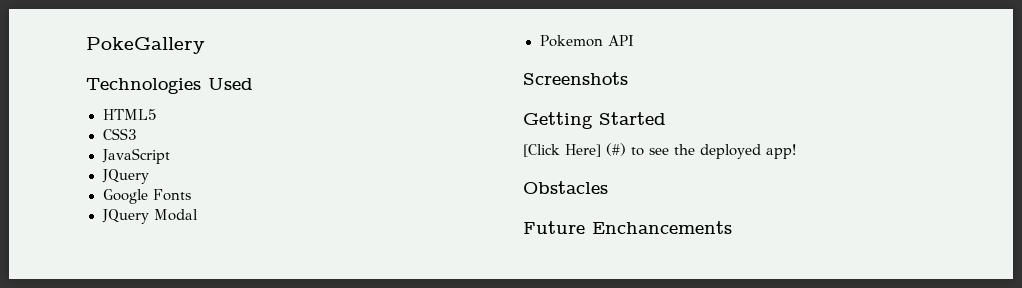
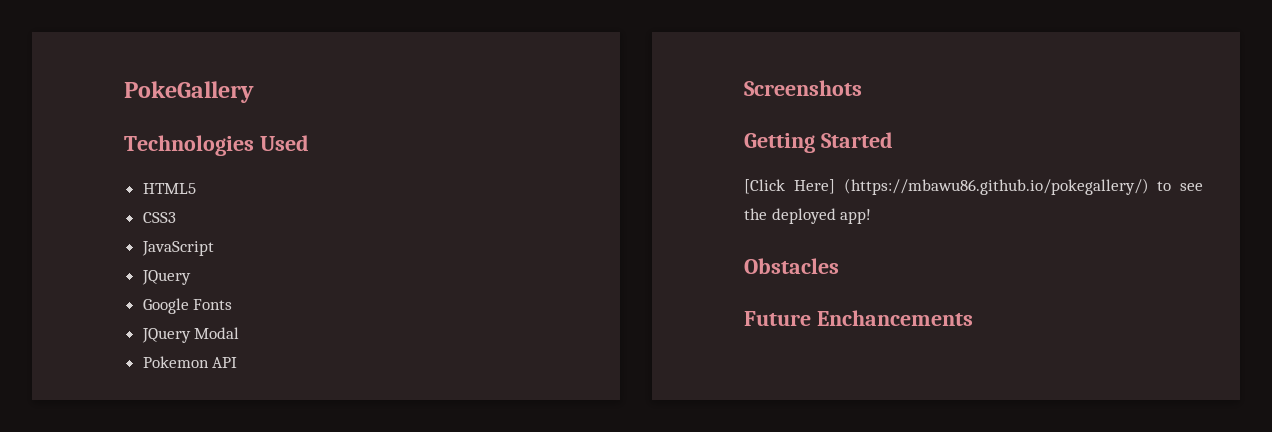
[606,143,626,156] (#) -> [843,178,1149,195] (https://mbawu86.github.io/pokegallery/)

